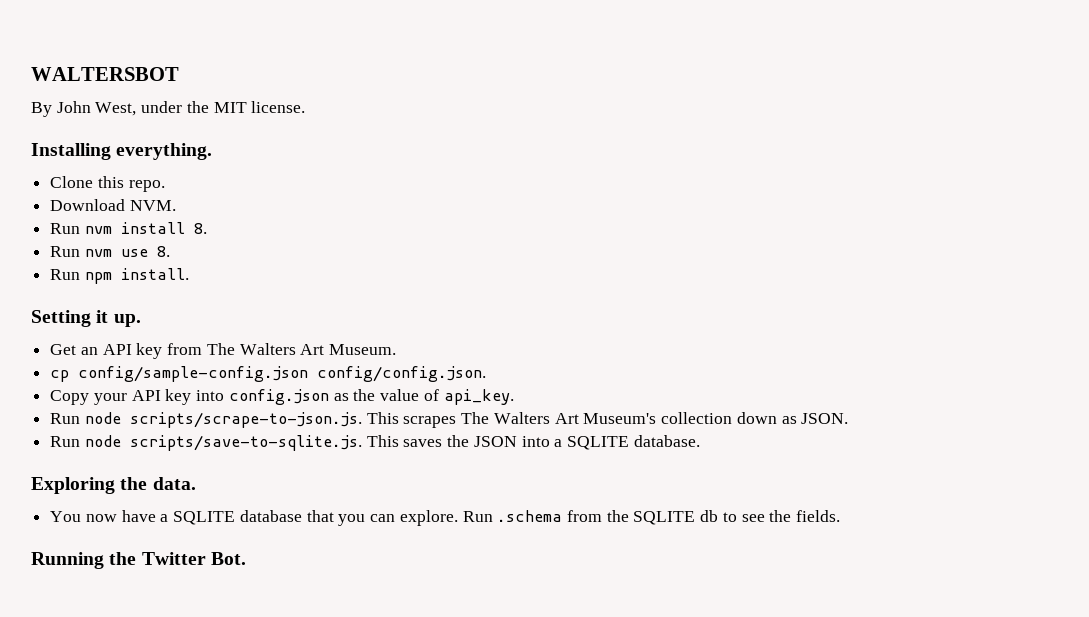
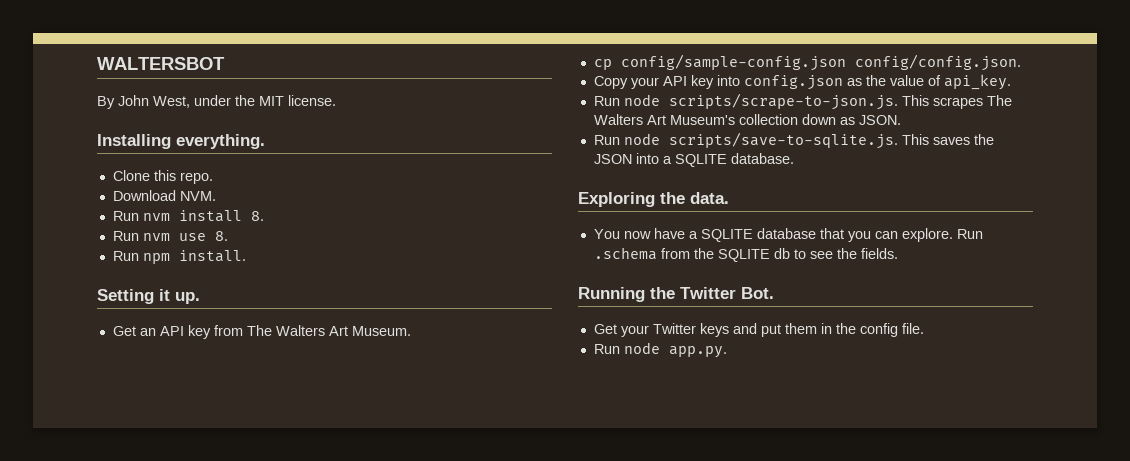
(246, 558) none -> [593,323,924,337] [593,342,727,358] // Get your Twitter keys and put them in the config file. // Run node app.py.

